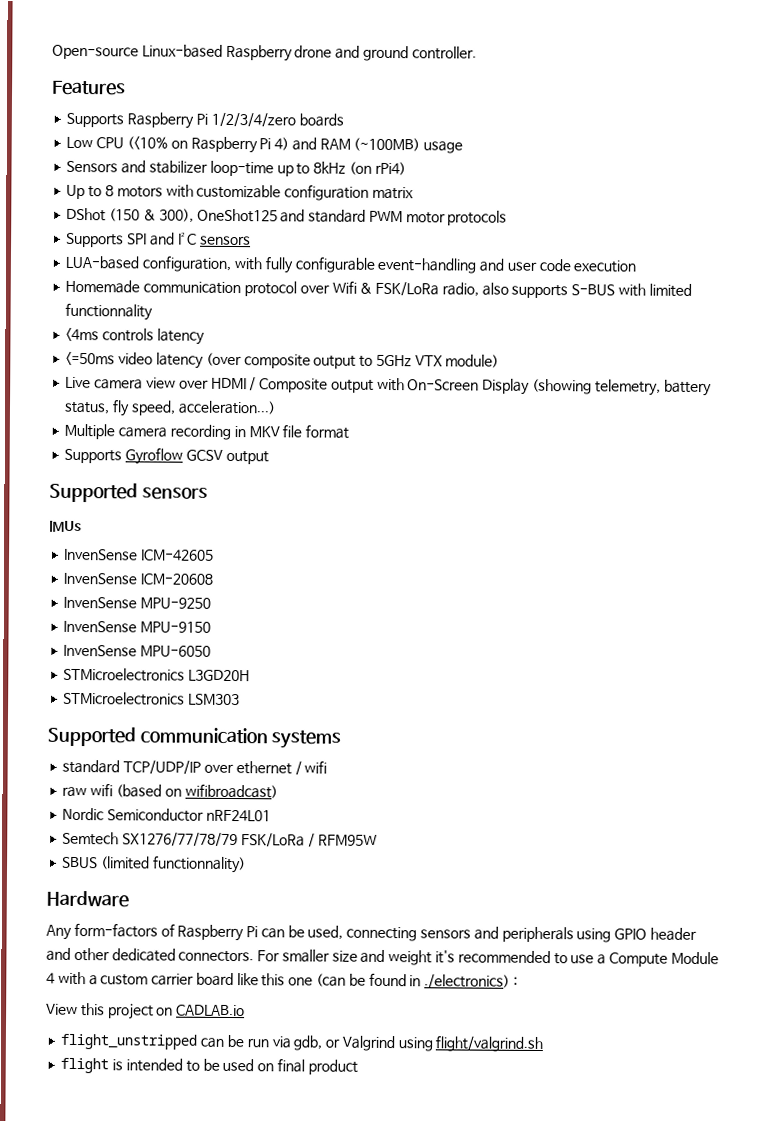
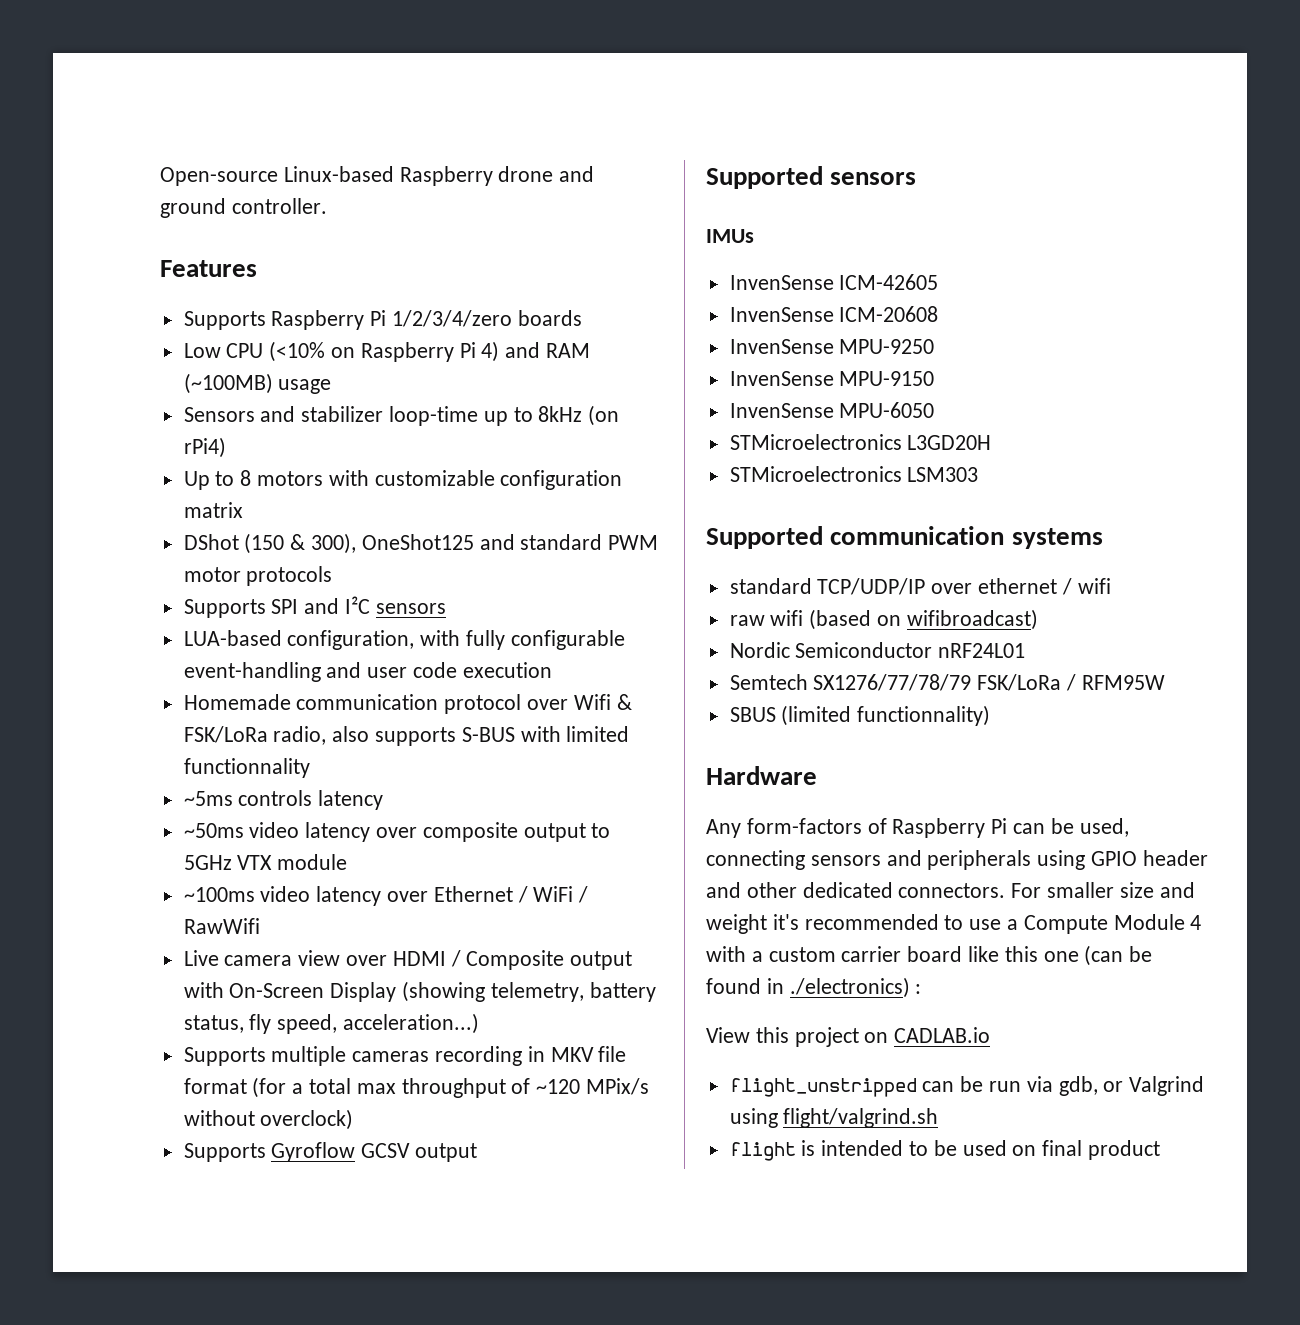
[65,327,100,343] <4ms -> [183,791,233,806] ~5ms
[65,351,242,369] <=50ms video latency (over -> [183,822,418,842] ~50ms video latency over
[445,354,500,368] module) -> [277,854,348,870] [183,886,589,906] [183,918,260,934] module // ~100ms video latency over Ethernet / WiFi / RawWifi
[64,423,168,440] Multiple camera -> [183,1046,430,1066] Supports multiple cameras
(350, 431) none -> [252,1077,650,1098] [183,1109,354,1130] (for a total max throughput of ~120 MPix/s without overclock)

